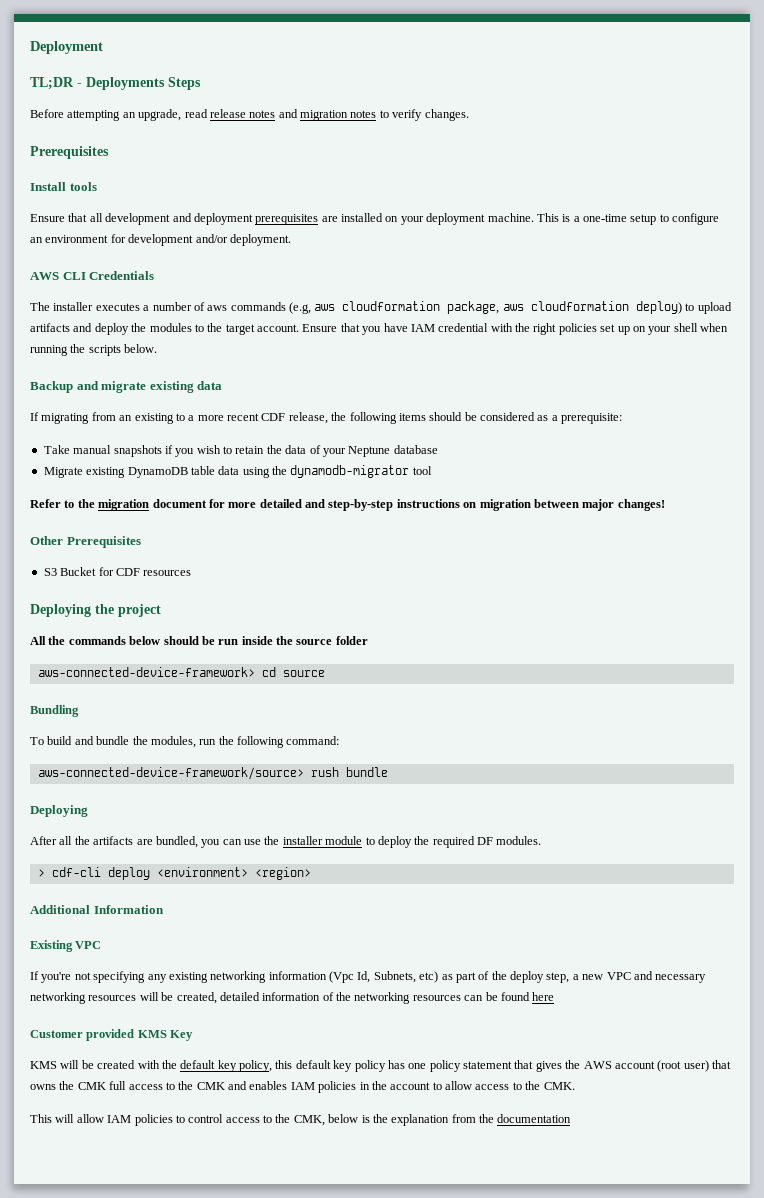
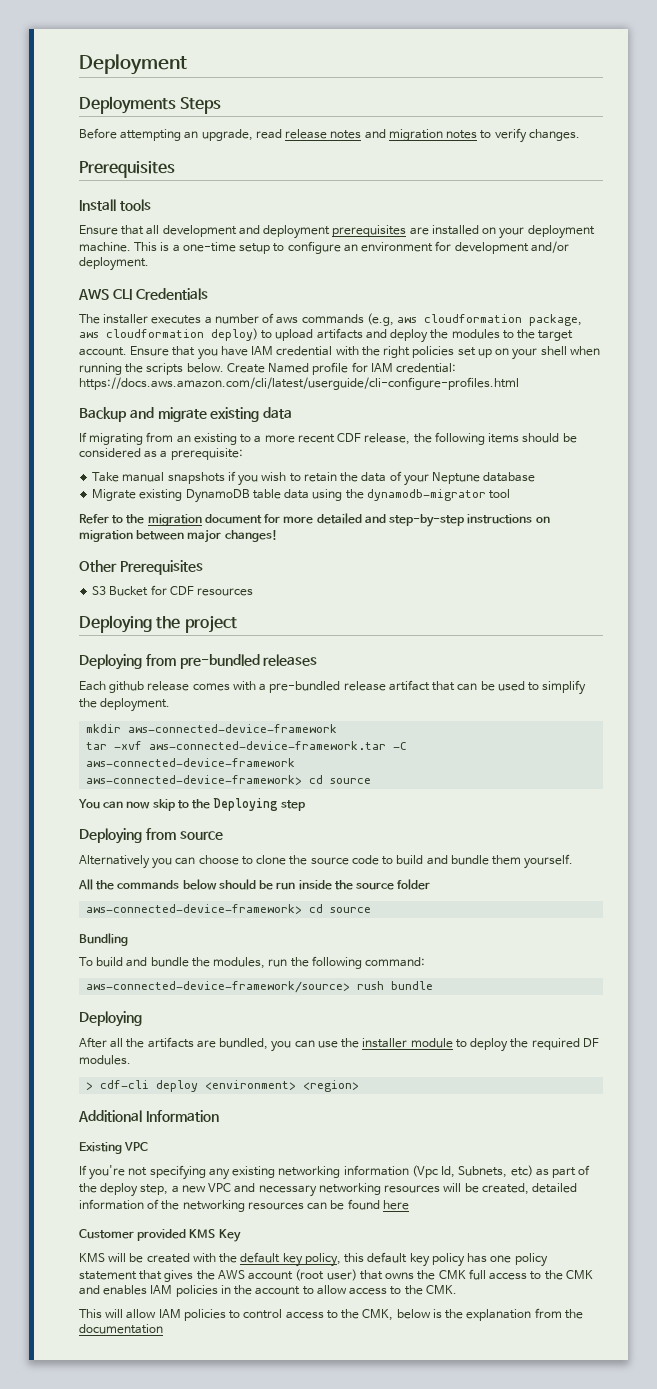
[30,77,82,90] TL;DR - -> (187, 64) none
(158, 348) none -> [226,362,457,375] [79,377,519,390] Create Named profile for IAM credential: https://docs.aws.amazon.com/cli/latest/userguide/cli-configure-profiles.html
(161, 610) none -> [79,654,318,670] [79,680,587,695] [79,698,171,712] [86,724,338,733] [86,741,408,750] [86,758,296,767] [86,775,372,785] [78,798,305,811] [79,828,223,844] [79,854,574,869] // Deploying from pre-bundled releases // Each github release comes with a pre-bundled release artifact that can be used to simplify the deployment. // mkdir aws-connected-device-framework // tar -xvf aws-connected-device-framework.tar -C aws-connected-device-framework // aws-connected-device-framework> cd source // You can now skip to the Deploying step // Deploying from source // Alternatively you can choose to clone the source code to build and bundle them yourself.

